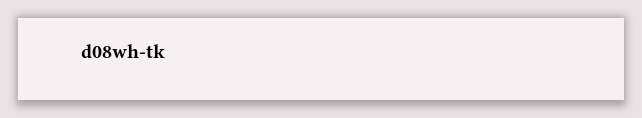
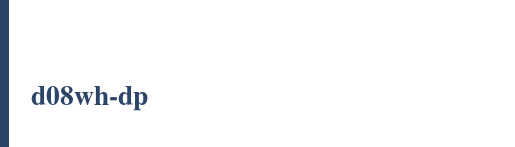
[81,44,165,59] d08wh-tk -> [31,86,148,111] d08wh-dp

